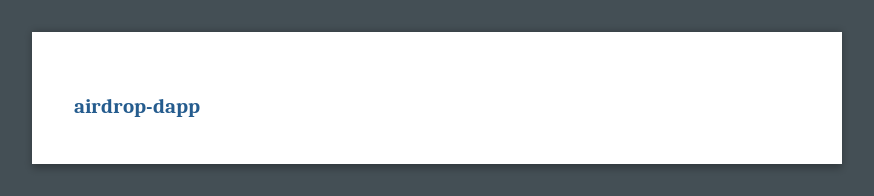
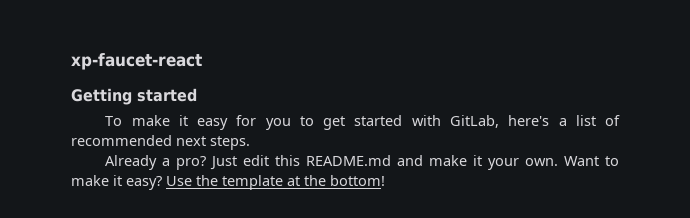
[74,98,200,117] airdrop-dapp -> [71,53,202,70] [71,88,197,105] [105,115,620,130] [71,135,250,150] [105,155,620,170] [71,175,385,190] xp-faucet-react // Getting started // To make it easy for you to get started with GitLab, here's a list of recommended next steps. // Already a pro? Just edit this README.md and make it your own. Want to make it easy? Use the template at the bottom!

